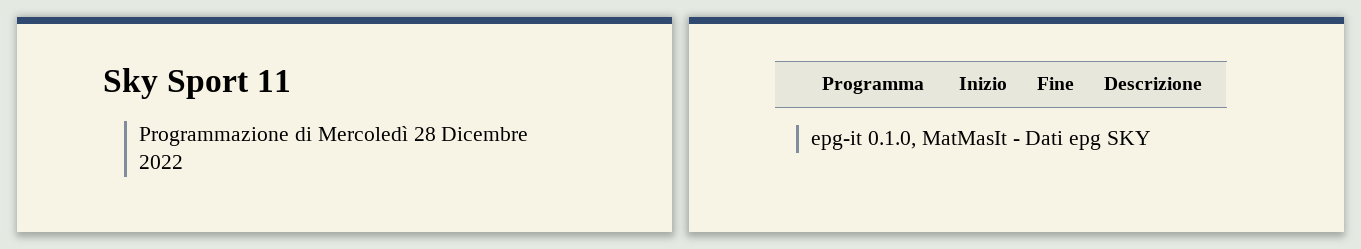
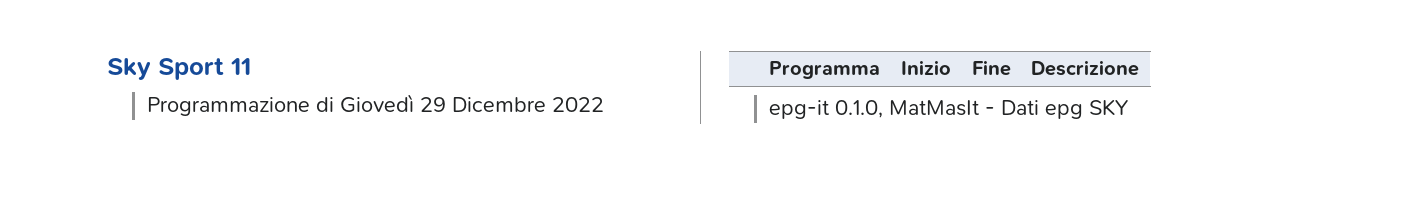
[317,126,436,141] Mercoledì 28 -> [340,94,447,113] Giovedì 29

